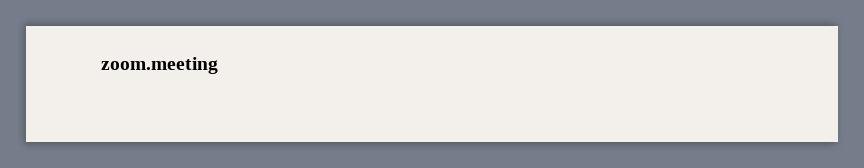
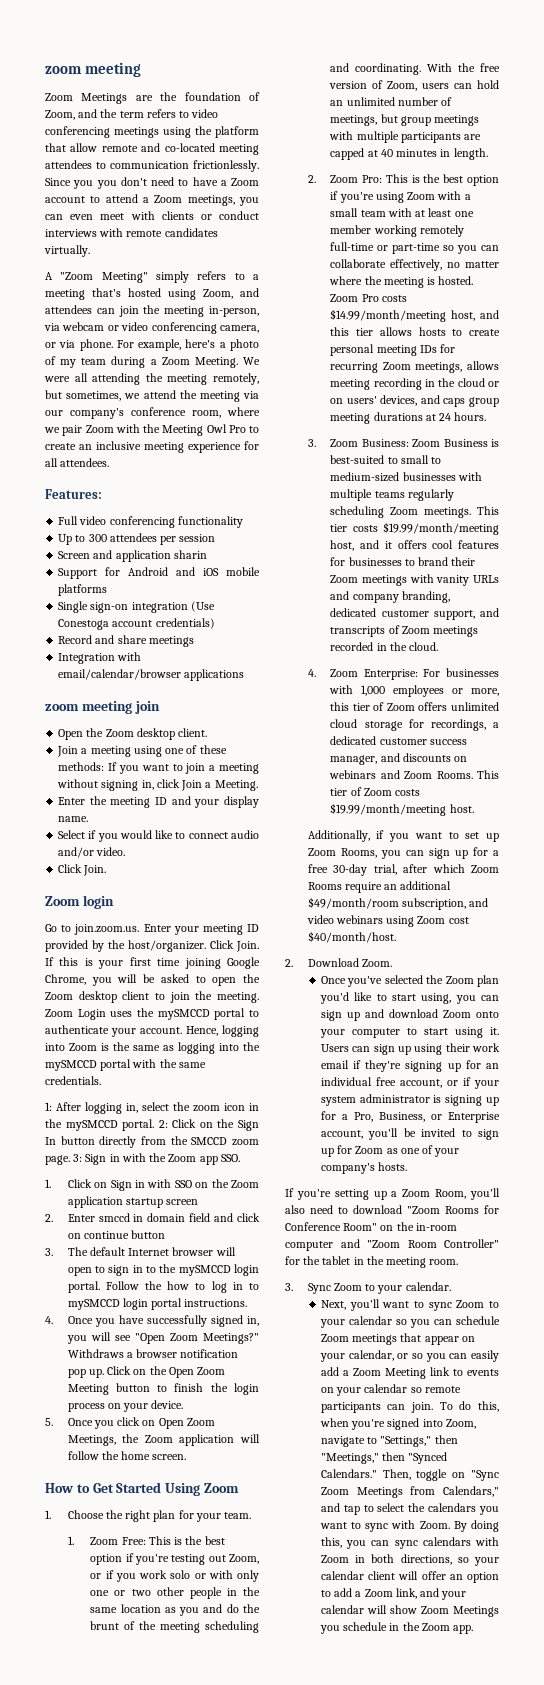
[101,57,218,74] zoom.meeting -> [45,62,142,77] [45,92,260,104] [45,109,219,120] [45,126,259,138] [45,143,259,155] [45,160,259,172] [45,177,259,189] [45,194,259,206] [45,211,259,220] [45,228,218,237] [44,245,90,257] [45,271,259,283] [45,288,259,300] [45,305,259,317] [44,322,259,334] [45,339,259,351] [45,356,260,368] [44,373,259,385] [45,390,259,402] [45,407,260,419] [44,424,259,436] [45,441,259,453] [45,458,110,467] [45,489,102,499] [58,516,243,528] [58,533,216,545] [58,550,207,562] [58,567,260,579] [58,584,108,596] [58,601,215,613] [58,618,215,630] [58,635,194,647] [58,652,142,664] [58,669,245,681] [45,701,160,714] [58,728,208,740] [57,745,227,757] [58,762,259,774] [57,779,258,791] [58,796,259,808] [58,816,89,822] [58,830,259,842] [58,847,126,858] [58,864,107,876] [45,895,114,909] [45,924,259,935] [45,940,259,952] [45,957,260,969] [45,974,260,986] [45,991,259,1003] [45,1008,259,1020] [45,1025,259,1037] [45,1042,260,1054] [45,1059,206,1071] [45,1076,101,1085] [45,1102,259,1114] [45,1119,259,1131] [45,1136,259,1148] [45,1153,240,1165] [45,1179,259,1191] [67,1196,199,1208] [45,1213,260,1222] [67,1230,166,1239] [45,1247,236,1256] [67,1264,259,1276] [67,1281,259,1293] [67,1298,248,1310] [45,1315,259,1327] [66,1332,259,1344] [67,1349,239,1358] [67,1366,226,1378] [67,1383,259,1395] [67,1400,184,1412] [45,1417,215,1429] [67,1434,260,1446] [67,1451,187,1460] [45,1482,239,1496] [45,1510,252,1522] [67,1536,225,1545] [90,1553,259,1565] [90,1570,259,1582] [90,1587,260,1599] [90,1604,260,1616] [90,1621,259,1633] [330,63,500,75] [329,80,499,91] [330,97,453,106] [330,114,480,126] [329,131,482,143] [330,148,488,160] [307,174,499,186] [330,191,471,203] [330,208,474,217] [330,225,464,237] [330,242,499,254] [330,259,499,271] [329,276,474,288] [330,294,407,302] [330,309,499,322] [330,327,500,336] [330,344,456,356] [330,361,499,373] [330,378,499,390] [330,395,499,407] [330,412,487,424] [307,439,499,447] [330,455,442,464] [330,472,482,482] [330,489,454,501] [330,506,499,518] [330,522,499,535] [330,540,499,551] [330,557,476,566] [330,574,499,586] [330,591,450,603] [330,608,499,620] [330,625,479,637] [330,642,439,651] [307,668,499,680] [329,685,499,697] [330,702,499,711] [330,719,499,731] [330,736,467,745] [330,753,468,765] [329,770,499,779] [330,787,421,796] [330,803,474,816] [307,830,499,842] [307,847,500,859] [307,864,499,876] [307,881,452,893] [307,897,489,910] [306,915,469,927] [307,931,396,943] [285,958,392,967] [320,975,499,987] [319,992,499,1004] [320,1009,499,1021] [319,1027,499,1038] [320,1043,500,1055] [320,1060,500,1072] [320,1077,499,1089] [320,1094,499,1106] [320,1111,500,1123] [320,1128,499,1140] [320,1145,460,1157] [320,1162,408,1174] [285,1188,500,1200] [285,1205,499,1214] [285,1222,457,1231] [285,1239,499,1251] [285,1256,459,1268] [285,1282,451,1294] [320,1299,500,1311] [319,1316,500,1328] [320,1333,475,1345] [319,1350,500,1362] [320,1367,499,1379] [320,1384,461,1396] [320,1401,499,1413] [319,1418,476,1430] [320,1435,458,1447] [320,1452,448,1464] [320,1469,499,1481] [320,1486,499,1498] [320,1503,499,1515] [319,1520,500,1532] [320,1537,499,1549] [320,1554,499,1566] [320,1571,499,1583] [320,1588,467,1600] [320,1605,499,1617] [319,1622,474,1634] zoom meeting // Zoom Meetings are the foundation of Zoom, and the term refers to video conferencing meetings using the platform that allow remote and co-located meeting attendees to communication frictionlessly. Since you you don't need to have a Zoom account to attend a Zoom meetings, you can even meet with clients or conduct interviews with remote candidates virtually. // A "Zoom Meeting" simply refers to a meeting that's hosted using Zoom, and attendees can join the meeting in-person, via webcam or video conferencing camera, or via phone. For example, here's a photo of my team during a Zoom Meeting. We were all attending the meeting remotely, but sometimes, we attend the meeting via our company's conference room, where we pair Zoom with the Meeting Owl Pro to create an inclusive meeting experience for all attendees. // Features: // Full video conferencing functionality // Up to 300 attendees per session // Screen and application sharin // Support for Android and iOS mobile platforms // Single sign-on integration (Use Conestoga account credentials) // Record and share meetings // Integration with email/calendar/browser applications // zoom meeting join // Open the Zoom desktop client. // Join a meeting using one of these methods: If you want to join a meeting without signing in, click Join a Meeting. // Enter the meeting ID and your display name. // Select if you would like to connect audio and/or video. // Click Join. // Zoom login // Go to join.zoom.us. Enter your meeting ID provided by the host/organizer. Click Join. If this is your first time joining Google Chrome, you will be asked to open the Zoom desktop client to join the meeting. Zoom Login uses the mySMCCD portal to authenticate your account. Hence, logging into Zoom is the same as logging into the mySMCCD portal with the same credentials. // 1: After logging in, select the zoom icon in the mySMCCD portal. 2: Click on the Sign In button directly from the SMCCD zoom page. 3: Sign in with the Zoom app SSO. // 1. Click on Sign in with SSO on the Zoom application startup screen // 2. Enter smccd in domain field and click on continue button // 3. The default Internet browser will open to sign in to the mySMCCD login portal. Follow the how to log in to mySMCCD login portal instructions. // 4. Once you have successfully signed in, you will see "Open Zoom Meetings?" Withdraws a browser notification pop up. Click on the Open Zoom Meeting button to finish the login process on your device. // 5. Once you click on Open Zoom Meetings, the Zoom application will follow the home screen. // How to Get Started Using Zoom // 1. Choose the right plan for your team. // 1. Zoom Free: This is the best option if you're testing out Zoom, or if you work solo or with only one or two other people in the same location as you and do the brunt of the meeting scheduling and coordinating. With the free version of Zoom, users can hold an unlimited number of meetings, but group meetings with multiple participants are capped at 40 minutes in length. // 2. Zoom Pro: This is the best option if you're using Zoom with a small team with at least one member working remotely full-time or part-time so you can collaborate effectively, no matter where the meeting is hosted. Zoom Pro costs $14.99/month/meeting host, and this tier allows hosts to create personal meeting IDs for recurring Zoom meetings, allows meeting recording in the cloud or on users' devices, and caps group meeting durations at 24 hours. // 3. Zoom Business: Zoom Business is best-suited to small to medium-sized businesses with multiple teams regularly scheduling Zoom meetings. This tier costs $19.99/month/meeting host, and it offers cool features for businesses to brand their Zoom meetings with vanity URLs and company branding, dedicated customer support, and transcripts of Zoom meetings recorded in the cloud. // 4. Zoom Enterprise: For businesses with 1,000 employees or more, this tier of Zoom offers unlimited cloud storage for recordings, a dedicated customer success manager, and discounts on webinars and Zoom Rooms. This tier of Zoom costs $19.99/month/meeting host. // Additionally, if you want to set up Zoom Rooms, you can sign up for a free 30-day trial, after which Zoom Rooms require an additional $49/month/room subscription, and video webinars using Zoom cost $40/month/host. // 2. Download Zoom. // Once you've selected the Zoom plan you'd like to start using, you can sign up and download Zoom onto your computer to start using it. Users can sign up using their work email if they're signing up for an individual free account, or if your system administrator is signing up for a Pro, Business, or Enterprise account, you'll be invited to sign up for Zoom as one of your company's hosts. // If you're setting up a Zoom Room, you'll also need to download "Zoom Rooms for Conference Room" on the in-room computer and "Zoom Room Controller" for the tablet in the meeting room. // 3. Sync Zoom to your calendar. // Next, you'll want to sync Zoom to your calendar so you can schedule Zoom meetings that appear on your calendar, or so you can easily add a Zoom Meeting link to events on your calendar so remote participants can join. To do this, when you're signed into Zoom, navigate to "Settings," then "Meetings," then "Synced Calendars." Then, toggle on "Sync Zoom Meetings from Calendars," and tap to select the calendars you want to sync with Zoom. By doing this, you can sync calendars with Zoom in both directions, so your calendar client will offer an option to add a Zoom link, and your calendar will show Zoom Meetings you schedule in the Zoom app.

